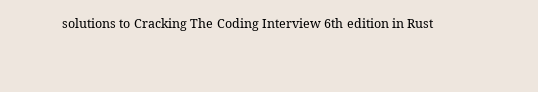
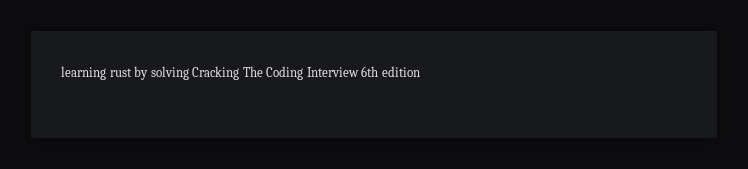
[62,18,131,28] solutions to -> [61,66,189,80] learning rust by solving
[392,18,435,28] in Rust -> (420, 71) none

